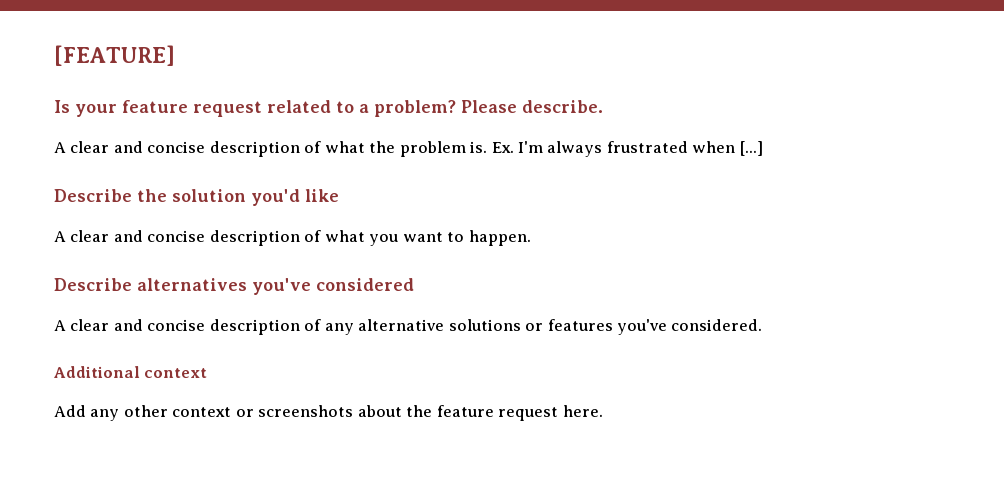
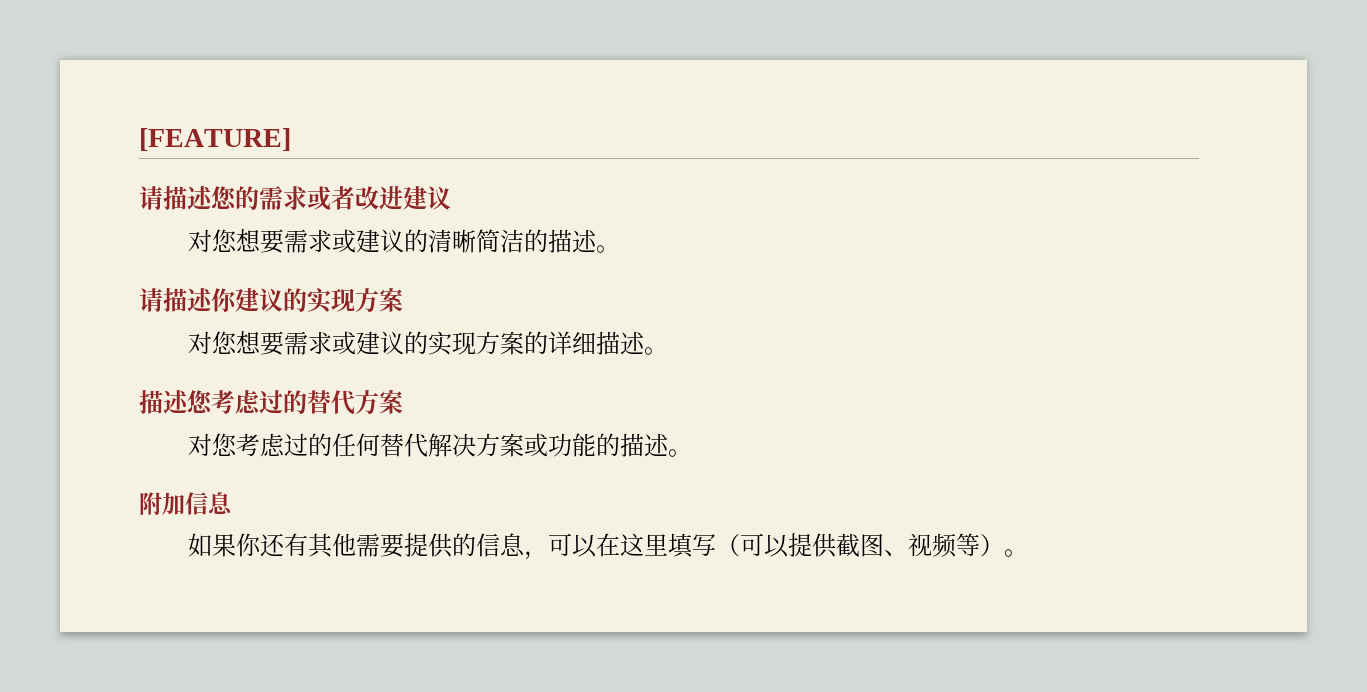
[54,100,603,117] [54,141,763,157] [54,189,339,206] [54,230,531,246] [54,278,414,295] [54,319,763,335] [54,366,208,378] [54,405,603,421] Is your feature request related to a problem? Please describe. // A clear and concise description of what the problem is. Ex. I'm always frustrated when [...] // Describe the solution you'd like // A clear and concise description of what you want to happen. // Describe alternatives you've considered // A clear and concise description of any alternative solutions or features you've considered. // Additional context // Add any other context or screenshots about the feature request here. -> [139,186,451,211] [187,229,620,254] [139,288,403,313] [187,331,668,356] [139,390,403,415] [187,433,692,457] [139,492,233,516] [187,533,1028,560] 请描述您的需求或者改进建议 // 对您想要需求或建议的清晰简洁的描述。 // 请描述你建议的实现方案 // 对您想要需求或建议的实现方案的详细描述。 // 描述您考虑过的替代方案 // 对您考虑过的任何替代解决方案或功能的描述。 // 附加信息 // 如果你还有其他需要提供的信息，可以在这里填写（可以提供截图、视频等）。

